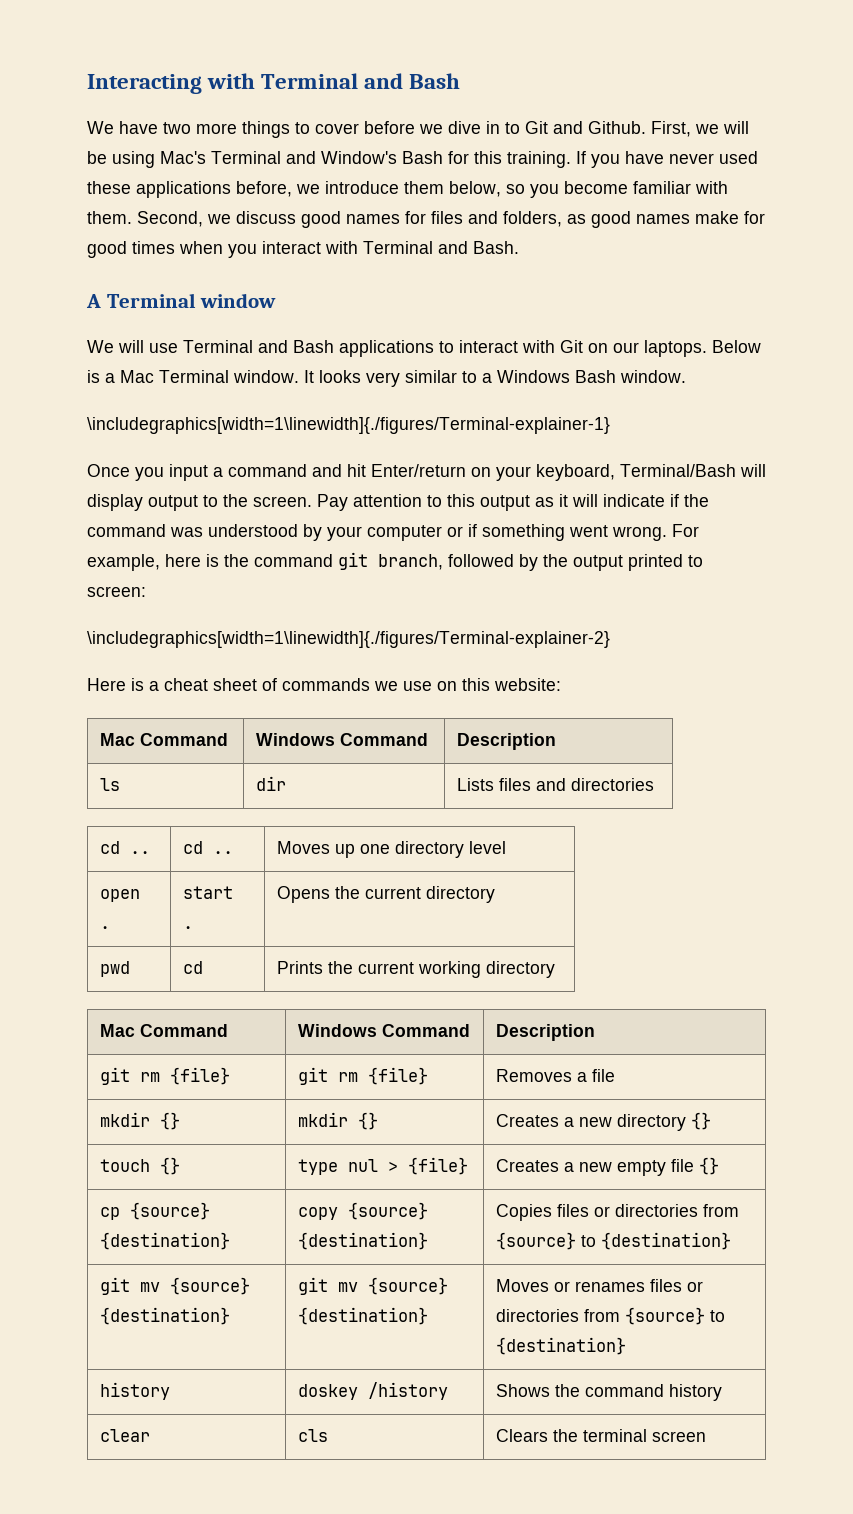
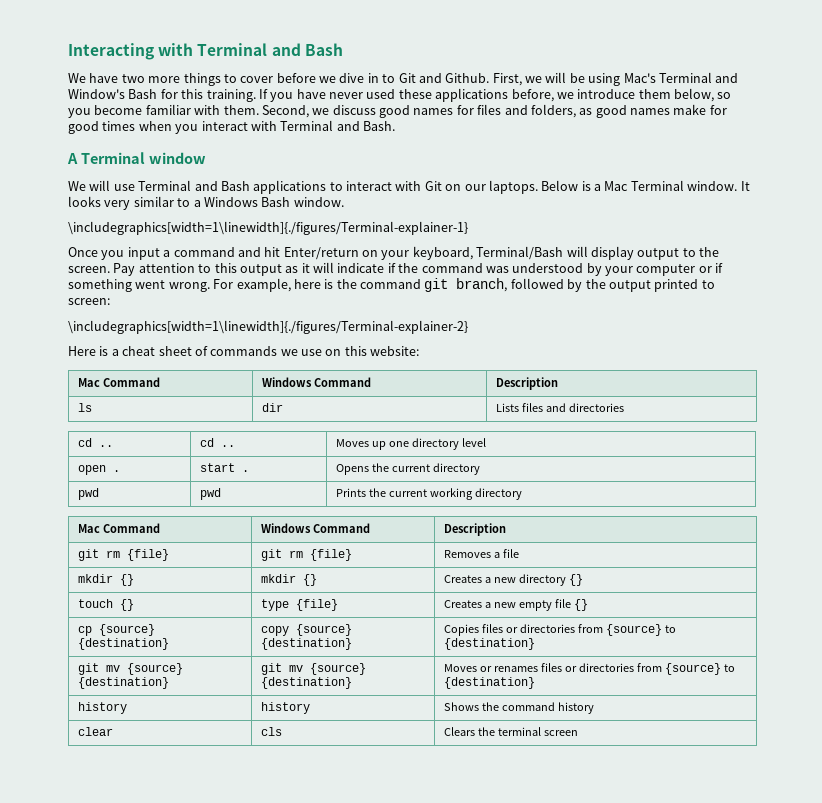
[183,961,204,974] cd -> [199,488,221,500] pwd
[348,1159,399,1172] nul > -> (289, 605) none
[298,1382,449,1400] doskey /history -> [260,702,310,714] history

